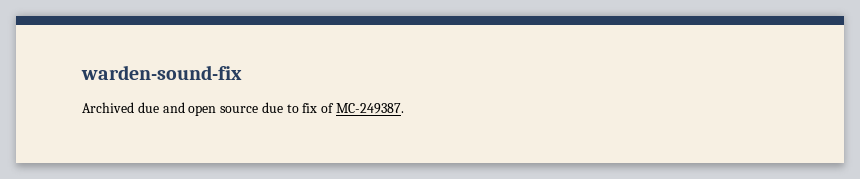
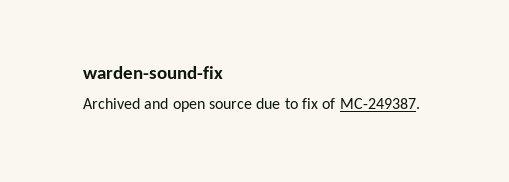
[137,102,159,113] due -> (140, 103) none

